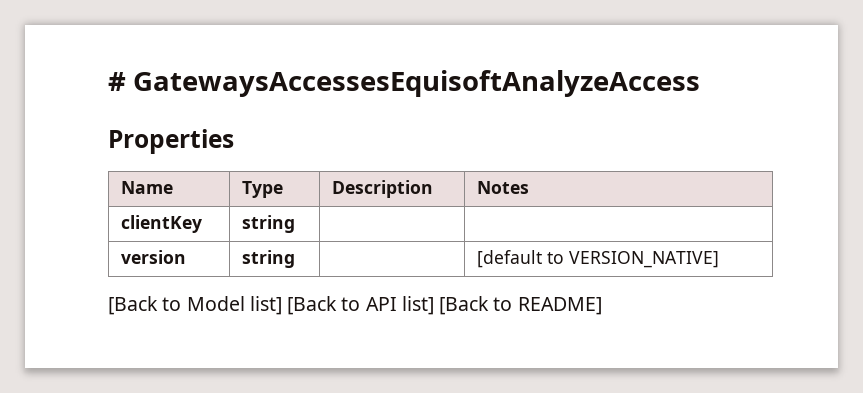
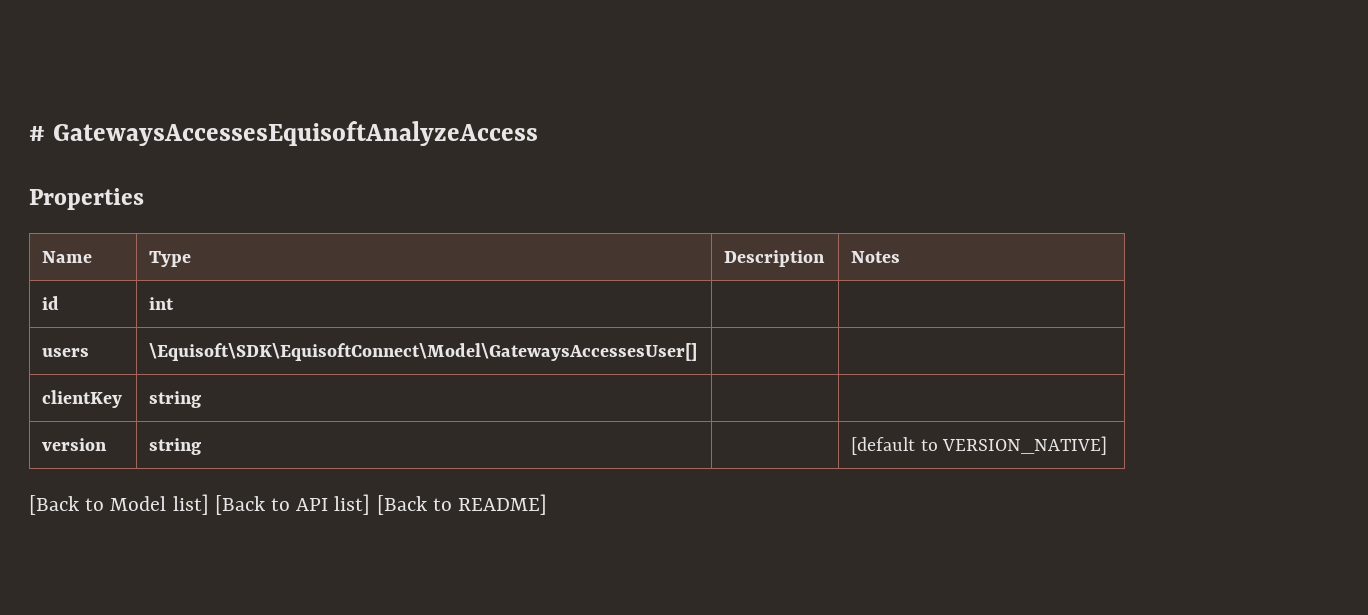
(529, 187) none -> [42,296,60,310] [149,297,175,310] [42,348,90,357] [149,343,698,361] // id | int | | // users | \Equisoft\SDK\EquisoftConnect\Model\GatewaysAccessesUser[] | |

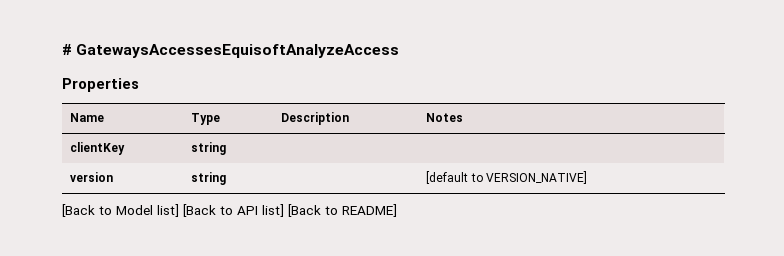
[42,296,60,310] [149,297,175,310] [42,348,90,357] [149,343,698,361] // id | int | | // users | \Equisoft\SDK\EquisoftConnect\Model\GatewaysAccessesUser[] | | -> (464, 117) none

